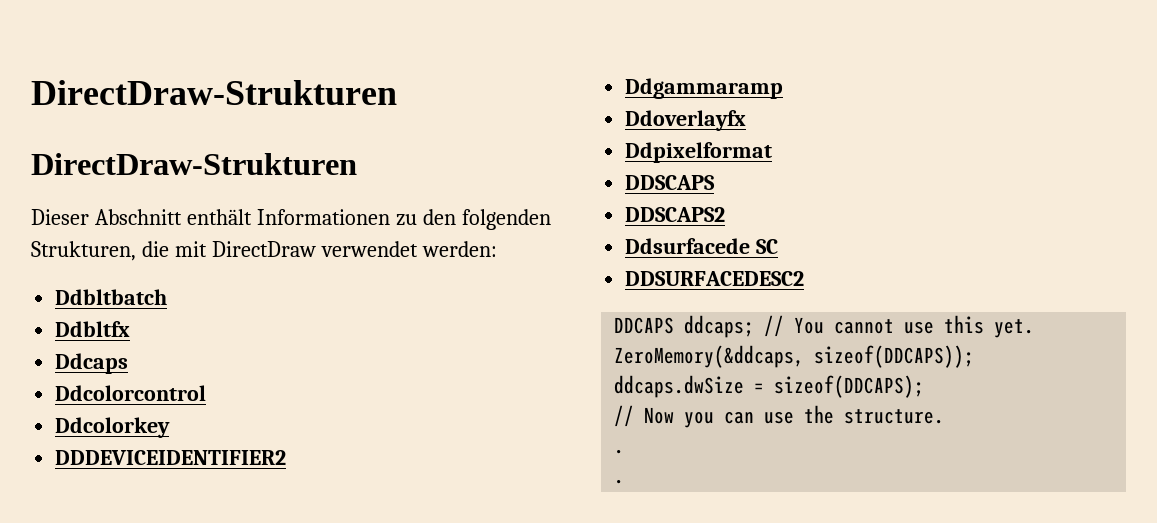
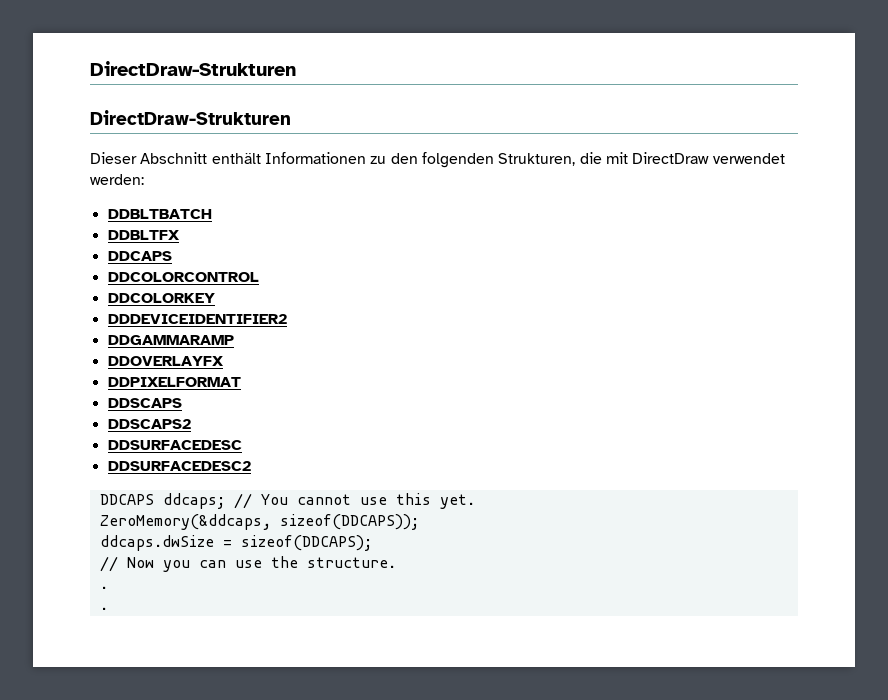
[55,289,168,305] [55,321,131,337] [55,353,129,374] [55,385,207,401] [55,417,171,438] [55,450,287,465] [625,78,784,99] [625,110,747,131] [625,142,773,163] Ddbltbatch // Ddbltfx // Ddcaps // Ddcolorcontrol // Ddcolorkey // DDDEVICEIDENTIFIER2 // Ddgammaramp // Ddoverlayfx // Ddpixelformat -> [107,209,212,219] [107,230,180,240] [107,251,172,261] [107,272,259,282] [107,293,215,303] [107,314,287,324] [107,335,234,345] [107,356,224,366] [107,377,241,387] DDBLTBATCH // DDBLTFX // DDCAPS // DDCOLORCONTROL // DDCOLORKEY // DDDEVICEIDENTIFIER2 // DDGAMMARAMP // DDOVERLAYFX // DDPIXELFORMAT
[625,238,779,254] Ddsurfacede SC -> [107,440,242,450] DDSURFACEDESC

